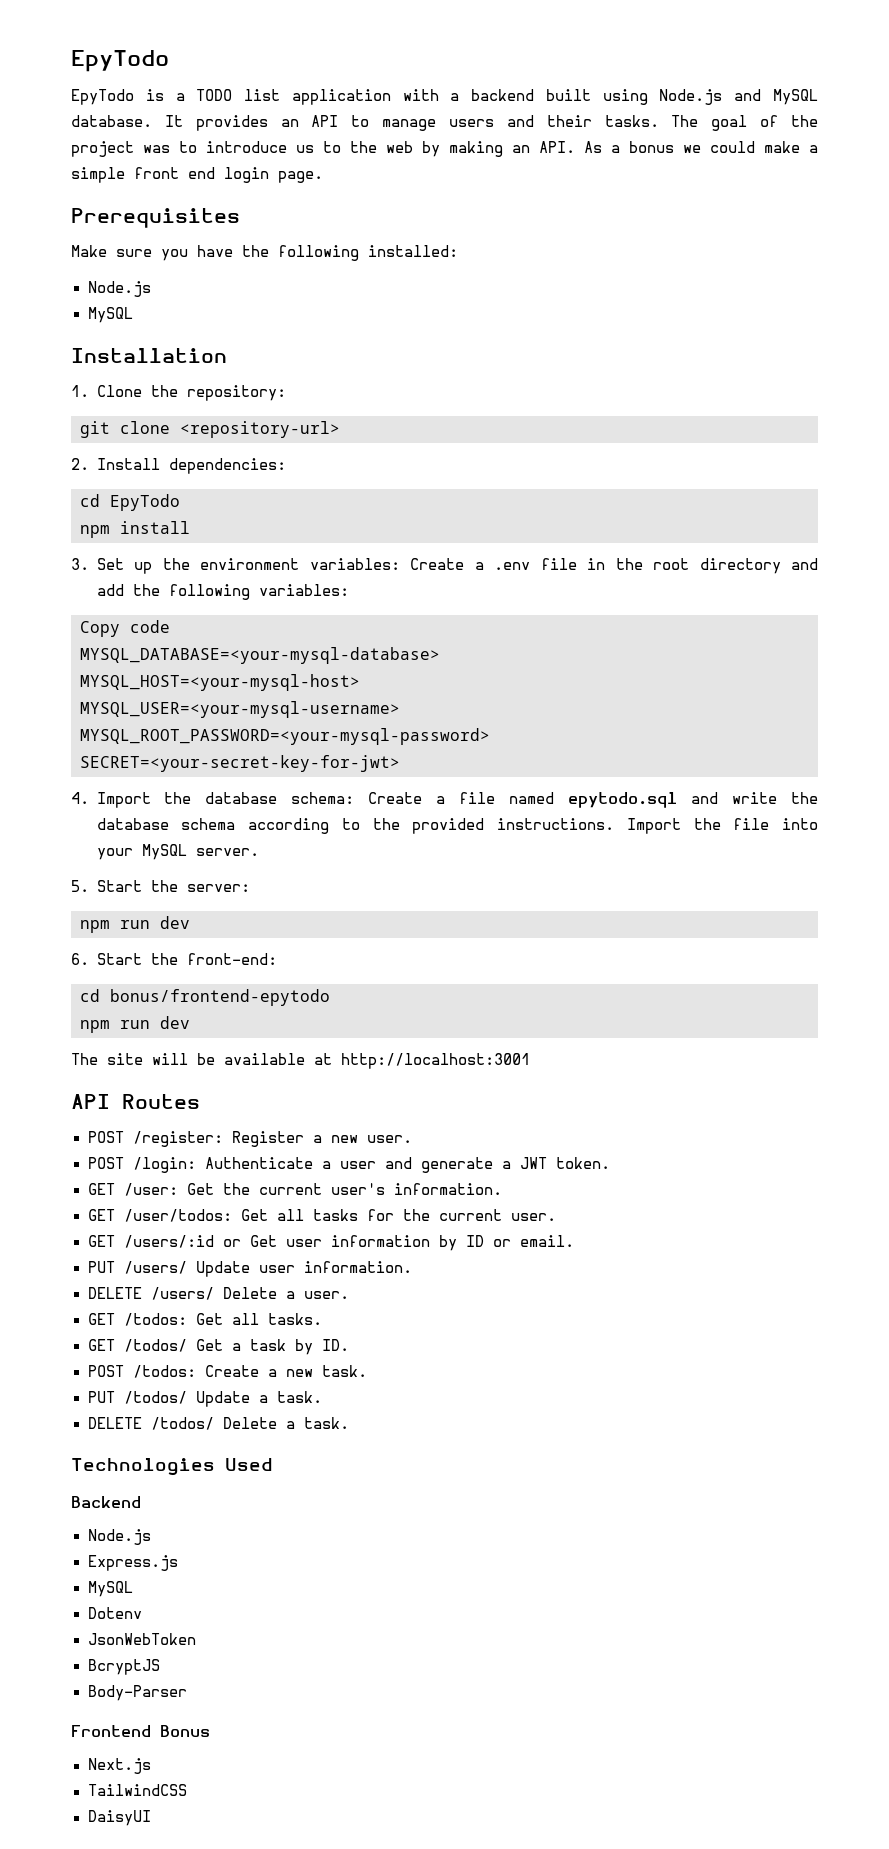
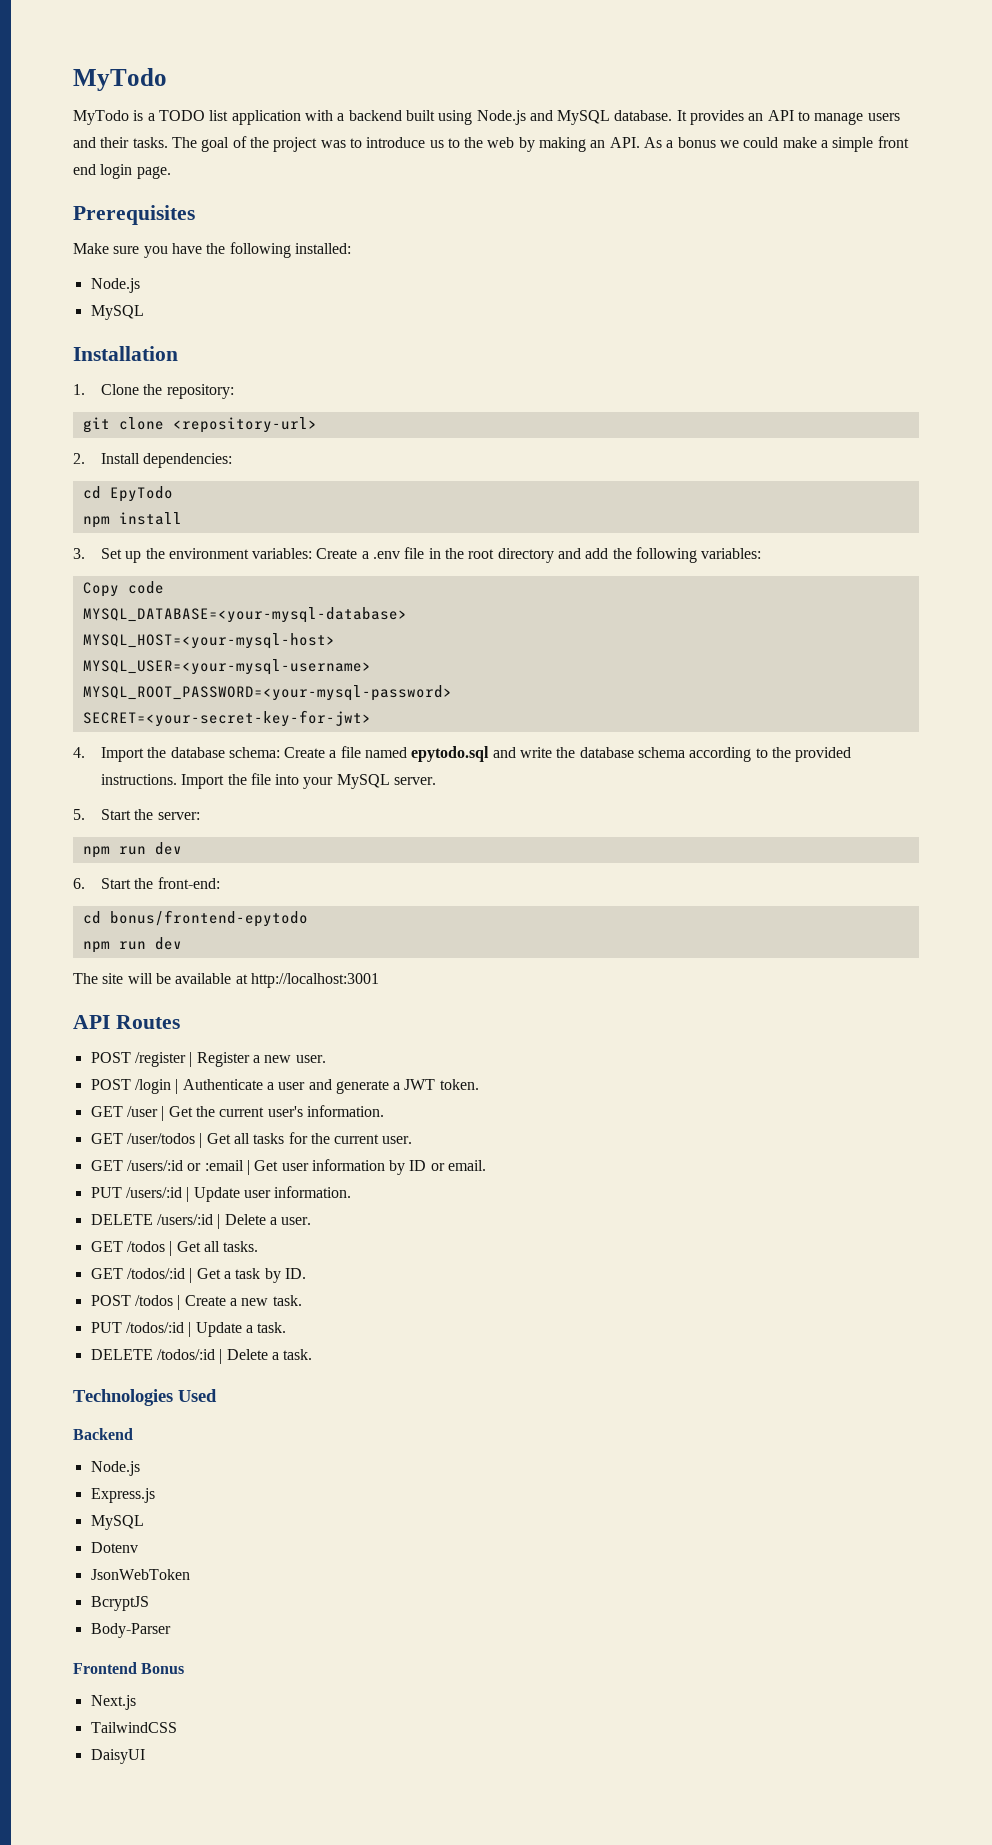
[71,50,169,72] [71,89,134,105] EpyTodo // EpyTodo -> [73,68,167,91] [73,110,129,125] MyTodo // MyTodo
[132,1131,223,1147] /register: -> [134,1052,193,1067] /register |
[132,1157,196,1173] /login: -> [134,1079,179,1094] /login |
[123,1183,178,1196] /user: -> [126,1106,165,1121] /user |
[123,1209,232,1222] /user/todos: -> [126,1133,203,1148] /user/todos |
(241, 1243) none -> [204,1160,250,1175] :email |
[123,1261,187,1274] /users/ -> [125,1187,190,1202] /users/:id |
[150,1287,214,1300] /users/ -> [156,1214,221,1229] /users/:id |
[123,1313,187,1326] /todos: -> [126,1241,173,1256] /todos |
[123,1339,187,1352] /todos/ -> [126,1268,193,1283] /todos/:id |
[132,1365,196,1378] /todos: -> [134,1295,181,1310] /todos |
[123,1391,187,1404] /todos/ -> [125,1322,192,1337] /todos/:id |
[150,1417,214,1430] /todos/ -> [156,1349,223,1364] /todos/:id |

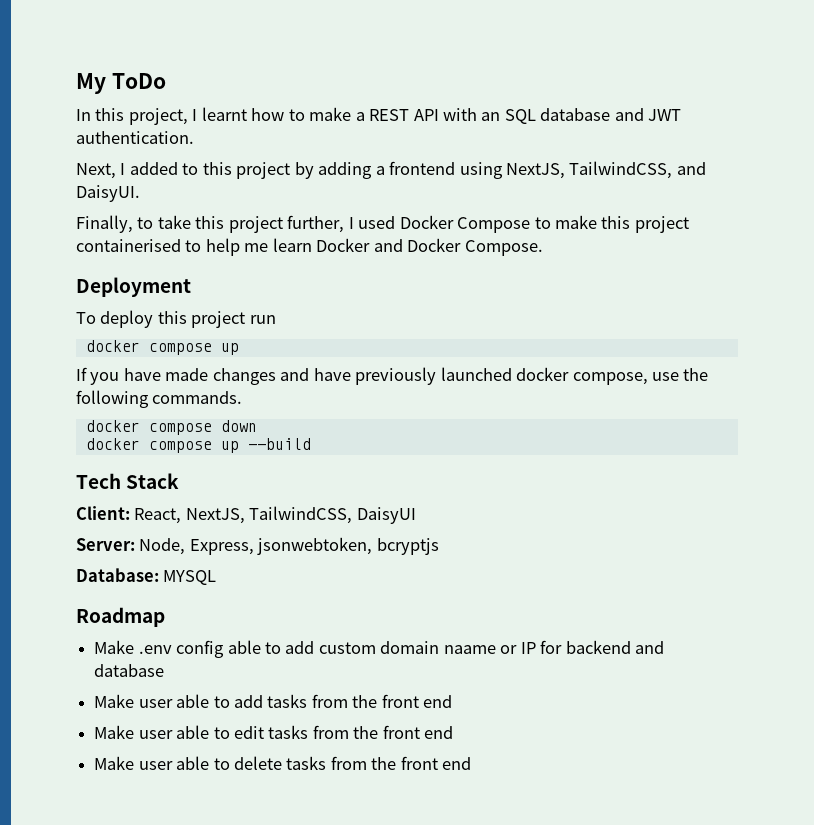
[73,68,167,91] [73,110,900,125] [73,136,909,152] [73,164,171,179] [73,205,195,225] [73,242,351,258] [90,278,140,293] [90,305,144,320] [73,346,178,361] [73,384,234,399] [82,417,317,433] [73,453,233,468] [82,486,173,502] [82,512,182,528] [73,547,762,563] [82,581,164,597] [82,607,407,623] [82,633,335,649] [82,659,371,675] [82,685,452,701] [82,710,371,727] [73,746,852,762] [100,773,437,789] [73,809,200,820] [82,842,182,858] [73,877,220,889] [82,910,308,927] [82,937,182,953] [73,973,379,988] [73,1015,180,1029] [90,1052,326,1067] [90,1079,479,1094] [90,1105,384,1121] [90,1132,413,1148] [90,1159,487,1175] [90,1186,352,1202] [90,1214,312,1229] [90,1241,259,1256] [90,1268,306,1283] [90,1295,302,1310] [90,1322,287,1337] [90,1349,313,1364] [73,1389,217,1406] [73,1428,133,1440] [90,1461,140,1476] [90,1488,155,1503] [90,1515,144,1530] [90,1542,138,1553] [90,1569,190,1580] [90,1596,149,1611] [90,1623,171,1638] [73,1662,185,1674] [90,1695,136,1710] [90,1722,177,1733] [90,1749,145,1764] MyTodo // MyTodo is a TODO list application with a backend built using Node.js and MySQL database. It provides an API to manage users and their tasks. The goal of the project was to introduce us to the web by making an API. As a bonus we could make a simple front end login page. // Prerequisites // Make sure you have the following installed: // Node.js // MySQL // Installation // 1. Clone the repository: // git clone <repository-url> // 2. Install dependencies: // cd EpyTodo // npm install // 3. Set up the environment variables: Create a .env file in the root directory and add the following variables: // Copy code // MYSQL_DATABASE=<your-mysql-database> // MYSQL_HOST=<your-mysql-host> // MYSQL_USER=<your-mysql-username> // MYSQL_ROOT_PASSWORD=<your-mysql-password> // SECRET=<your-secret-key-for-jwt> // 4. Import the database schema: Create a file named epytodo.sql and write the database schema according to the provided instructions. Import the file into your MySQL server. // 5. Start the server: // npm run dev // 6. Start the front-end: // cd bonus/frontend-epytodo // npm run dev // The site will be available at http://localhost:3001 // API Routes // POST /register | Register a new user. // POST /login | Authenticate a user and generate a JWT token. // GET /user | Get the current user's information. // GET /user/todos | Get all tasks for the current user. // GET /users/:id or :email | Get user information by ID or email. // PUT /users/:id | Update user information. // DELETE /users/:id | Delete a user. // GET /todos | Get all tasks. // GET /todos/:id | Get a task by ID. // POST /todos | Create a new task. // PUT /todos/:id | Update a task. // DELETE /todos/:id | Delete a task. // Technologies Used // Backend // Node.js // Express.js // MySQL // Dotenv // JsonWebToken // BcryptJS // Body-Parser // Frontend Bonus // Next.js // TailwindCSS // DaisyUI -> [76,73,166,94] [76,107,682,125] [76,131,194,144] [76,161,706,179] [76,185,140,202] [76,215,689,233] [76,238,543,256] [76,277,191,297] [76,310,276,328] [85,340,239,355] [76,367,709,385] [76,390,243,408] [85,420,257,435] [85,438,311,453] [76,473,180,489] [76,506,416,524] [76,537,439,555] [76,568,217,585] [76,607,165,627] [94,640,665,658] [94,664,165,677] [94,694,453,708] [94,725,454,739] [94,756,472,770] My ToDo // In this project, I learnt how to make a REST API with an SQL database and JWT authentication. // Next, I added to this project by adding a frontend using NextJS, TailwindCSS, and DaisyUI. // Finally, to take this project further, I used Docker Compose to make this project containerised to help me learn Docker and Docker Compose. // Deployment // To deploy this project run // docker compose up // If you have made changes and have previously launched docker compose, use the following commands. // docker compose down // docker compose up --build // Tech Stack // Client: React, NextJS, TailwindCSS, DaisyUI // Server: Node, Express, jsonwebtoken, bcryptjs // Database: MYSQL // Roadmap // Make .env config able to add custom domain naame or IP for backend and database // Make user able to add tasks from the front end // Make user able to edit tasks from the front end // Make user able to delete tasks from the front end

